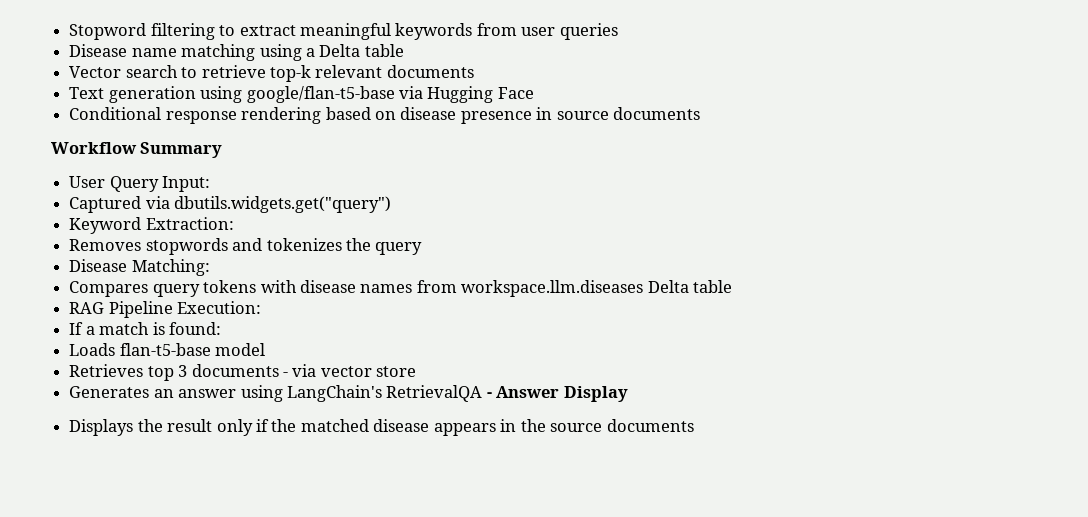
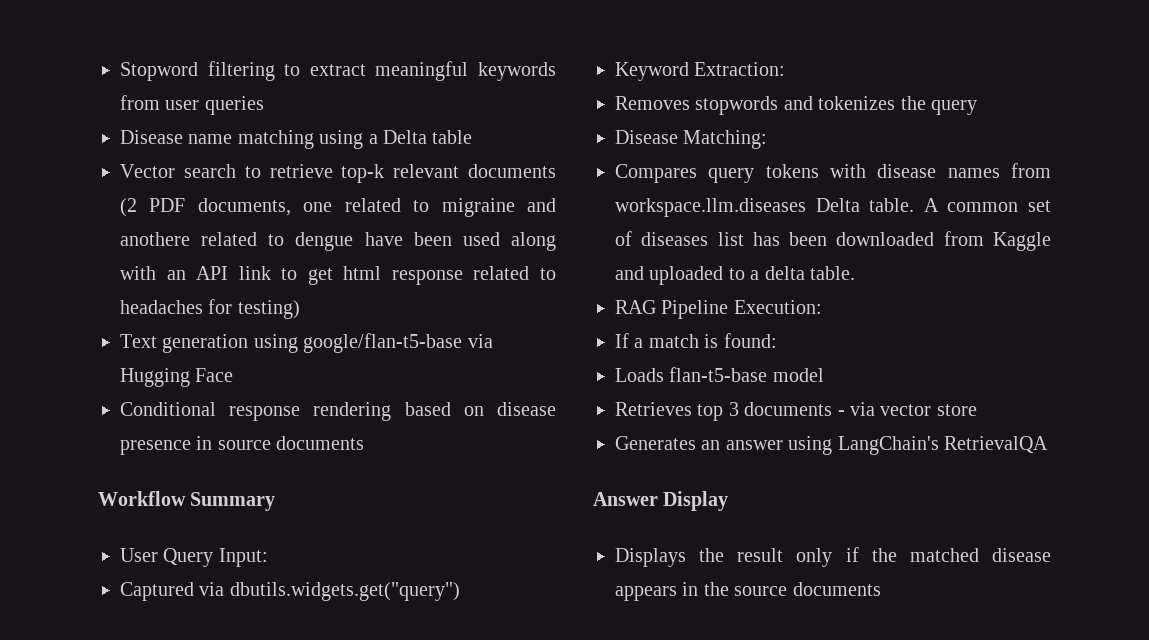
(474, 71) none -> [120,198,556,217] [120,232,556,251] [120,266,556,285] [120,299,300,319] (2 PDF documents, one related to migraine and anothere related to dengue have been used along with an API link to get html response related to headaches for testing)
[693,280,733,293] table -> [869,198,1051,212] [615,231,1051,251] [615,266,855,285] table. A common set of diseases list has been downloaded from Kaggle and uploaded to a delta table.
[486,392,492,398] - -> (1048, 444) //

